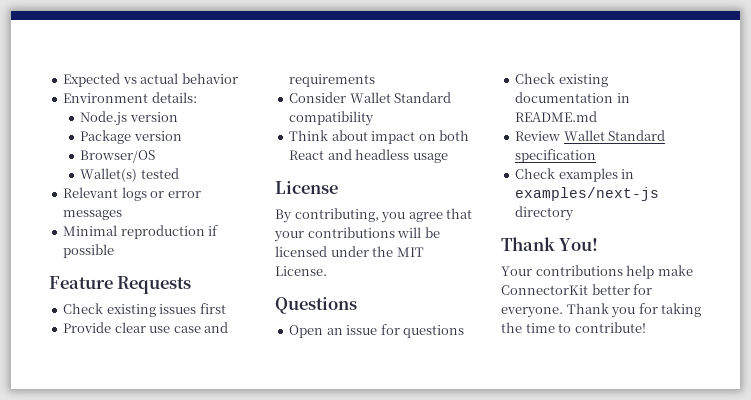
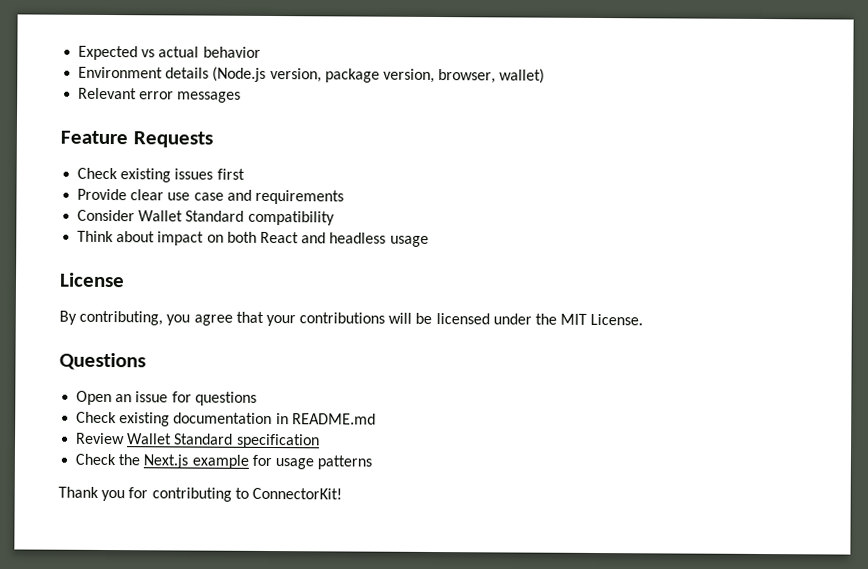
[151,92,197,103] [80,111,178,126] [80,130,182,144] [80,150,156,163] [80,168,179,182] details: // Node.js version // Package version // Browser/OS // Wallet(s) tested -> [165,66,546,84] details (Node.js version, package version, browser, wallet)
[121,187,165,201] logs or -> (138, 93) none
[63,225,219,239] [63,244,115,258] // Minimal reproduction if possible -> (242, 97) none
[558,168,635,182] [515,187,660,201] [515,206,575,221] [501,237,599,251] [501,265,693,279] [501,284,653,295] [501,303,702,318] [501,322,646,333] examples in examples/next-js directory // Thank You! // Your contributions help make ConnectorKit better for everyone. Thank you for taking the time to contribute! -> [118,454,373,470] [58,486,342,502] the Next.js example for usage patterns // Thank you for contributing to ConnectorKit!

